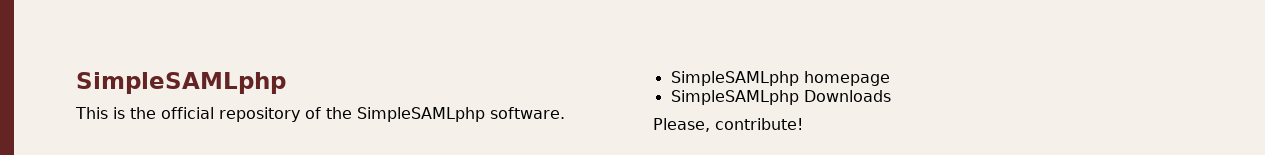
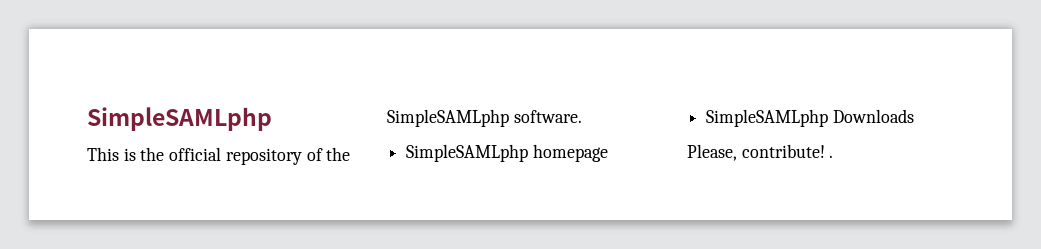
(803, 124) none -> [829,155,834,158] .

